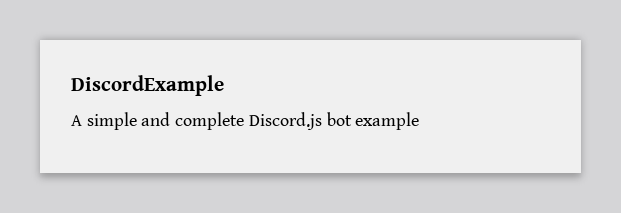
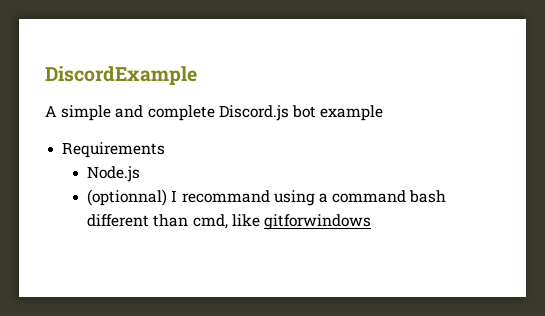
(420, 121) none -> [62,142,166,158] [87,166,141,182] [87,189,447,206] [87,214,371,230] // Requirements // Node.js // (optionnal) I recommand using a command bash different than cmd, like gitforwindows

